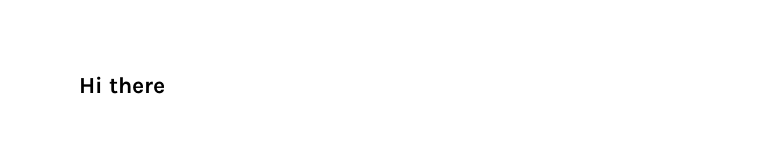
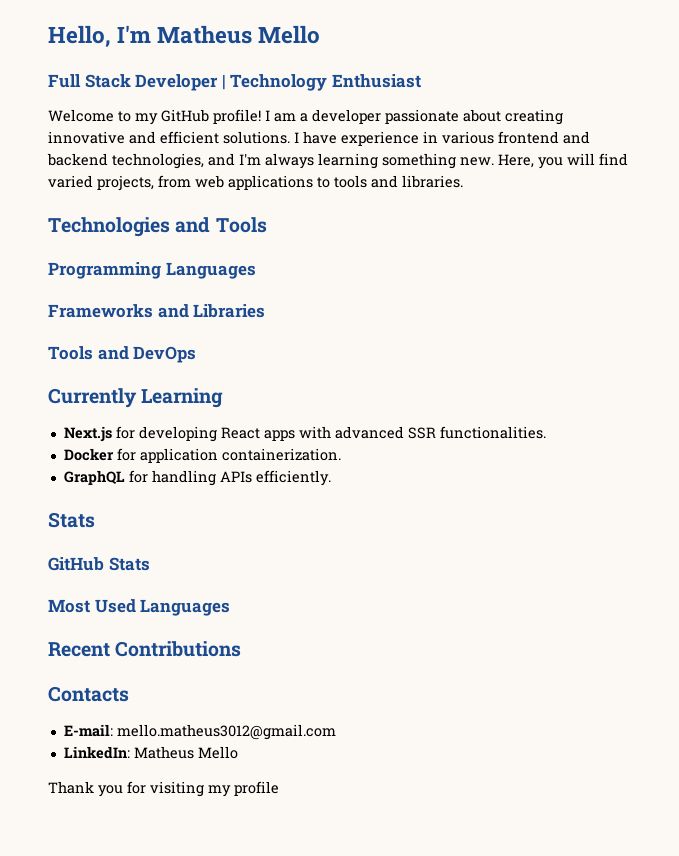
[79,76,166,94] Hi there -> [48,25,321,47] [48,74,421,91] [48,109,563,125] [48,131,590,146] [47,153,628,169] [48,175,463,191] [48,217,267,237] [48,262,256,279] [48,304,266,318] [48,346,197,363] [48,388,224,408] [63,426,546,442] [63,448,341,463] [63,470,331,486] [48,512,95,528] [48,557,150,571] [48,599,231,616] [48,641,242,657] [48,686,129,702] [63,724,336,740] [63,746,238,759] [48,781,279,797] Hello, I'm Matheus Mello // Full Stack Developer | Technology Enthusiast // Welcome to my GitHub profile! I am a developer passionate about creating innovative and efficient solutions. I have experience in various frontend and backend technologies, and I'm always learning something new. Here, you will find varied projects, from web applications to tools and libraries. // Technologies and Tools // Programming Languages // Frameworks and Libraries // Tools and DevOps // Currently Learning // Next.js for developing React apps with advanced SSR functionalities. // Docker for application containerization. // GraphQL for handling APIs efficiently. // Stats // GitHub Stats // Most Used Languages // Recent Contributions // Contacts // E-mail: mello.matheus3012@gmail.com // LinkedIn: Matheus Mello // Thank you for visiting my profile

